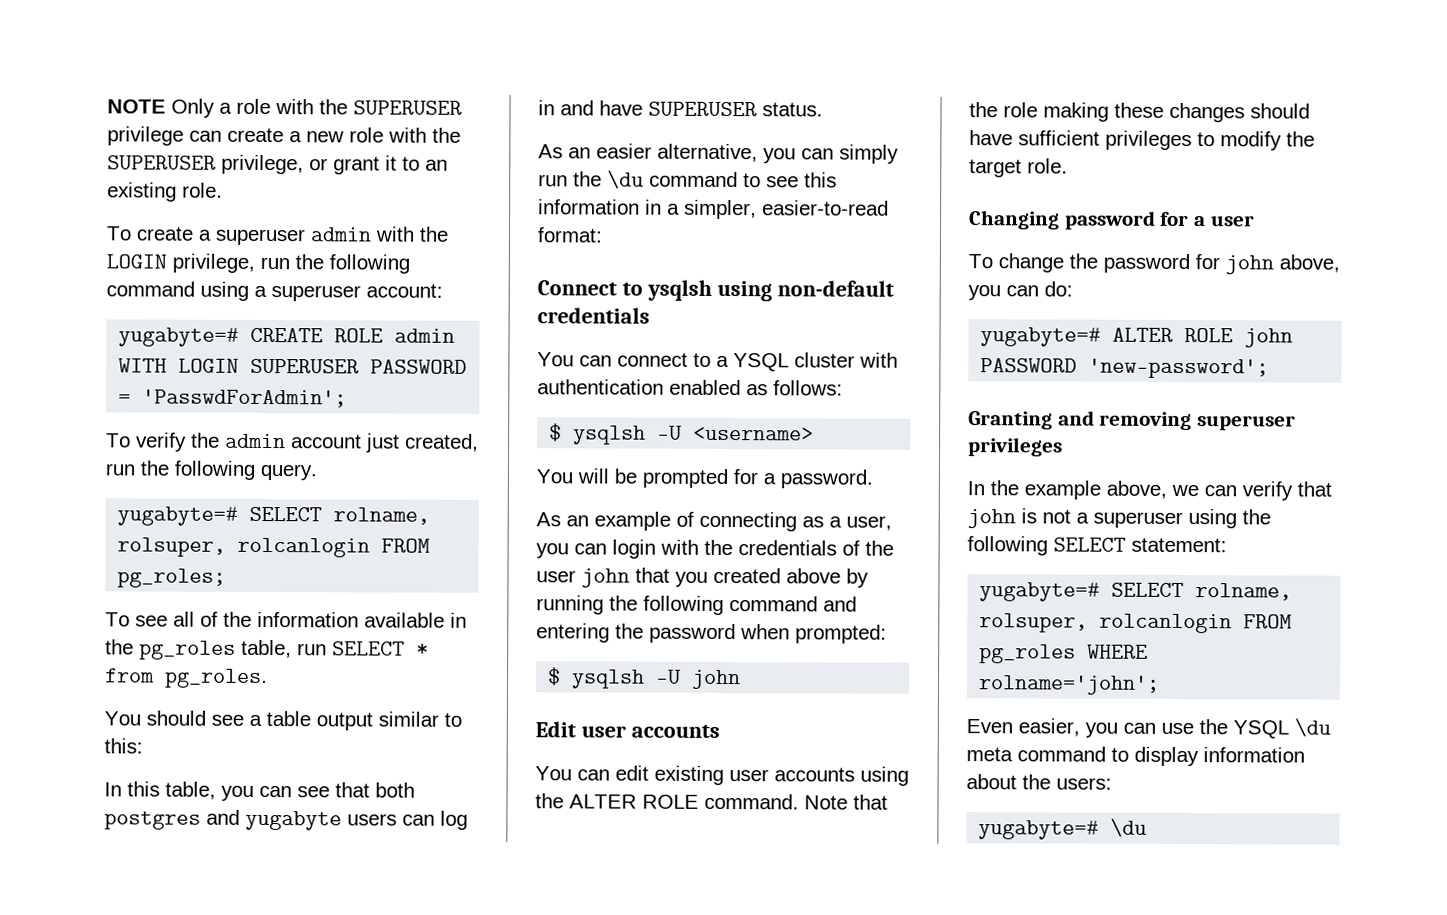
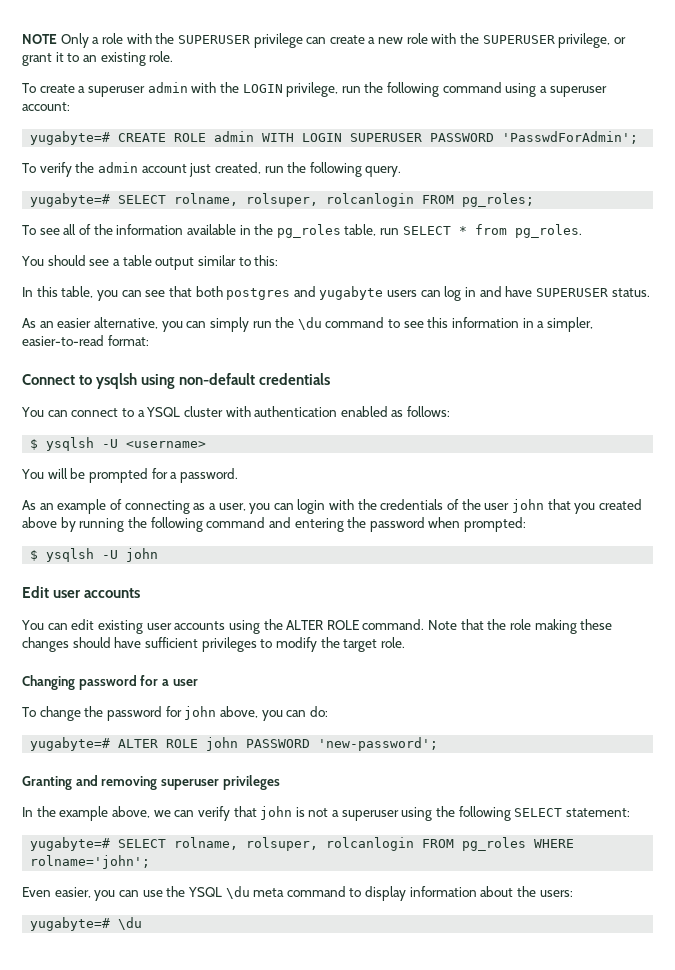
[118,394,132,404] = -> (495, 137) none

